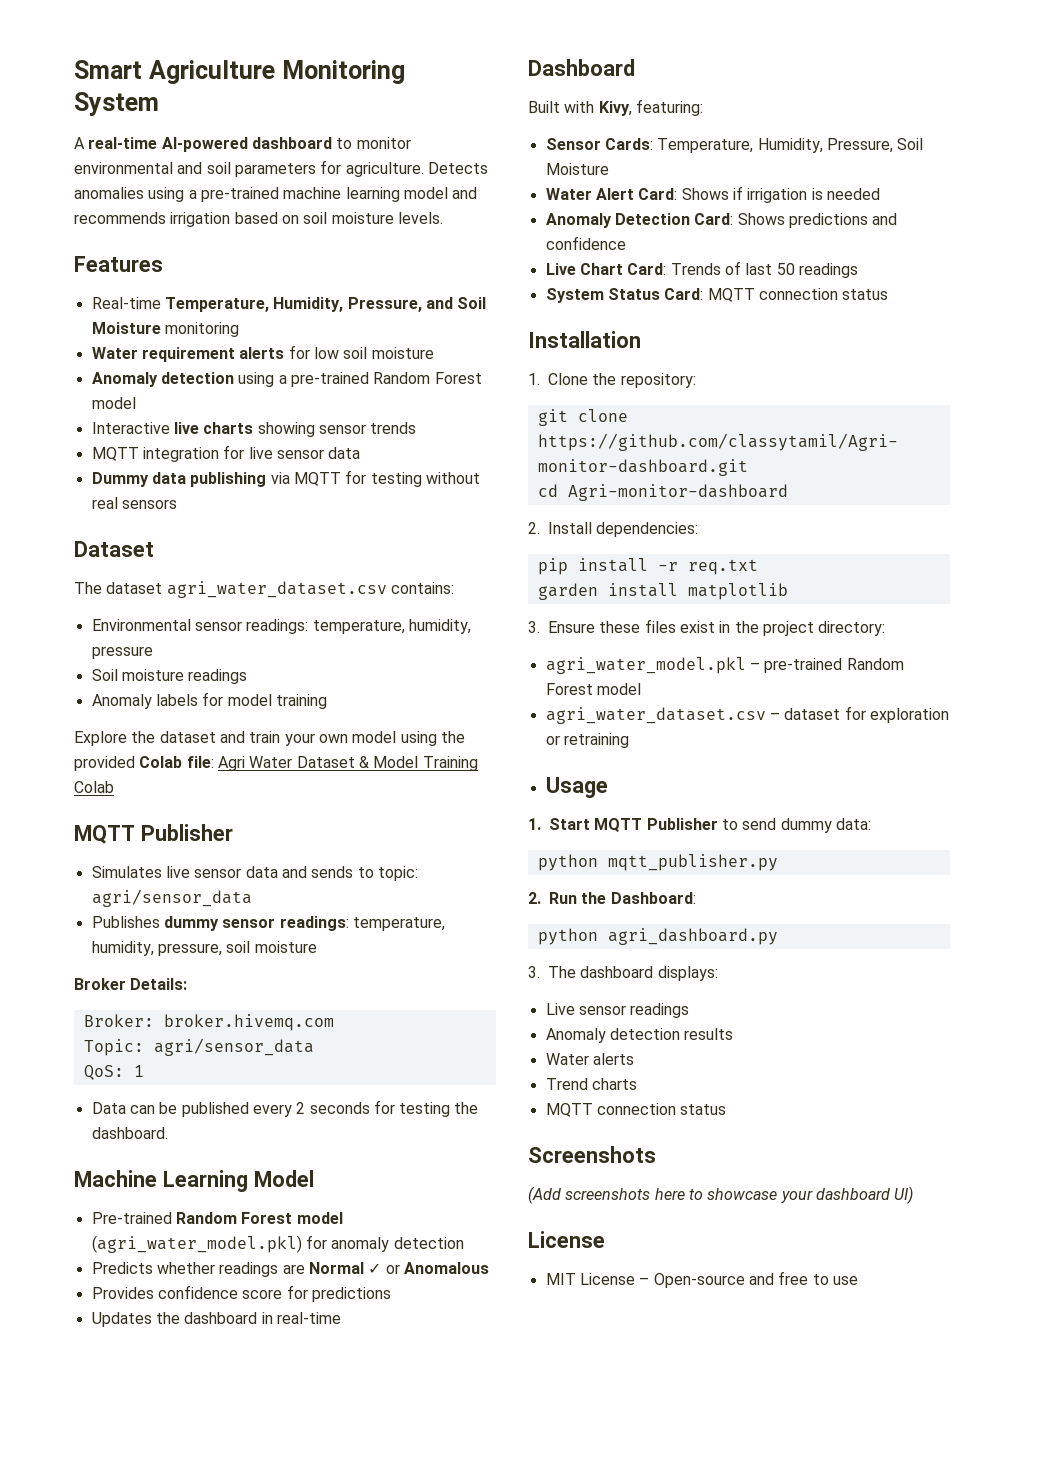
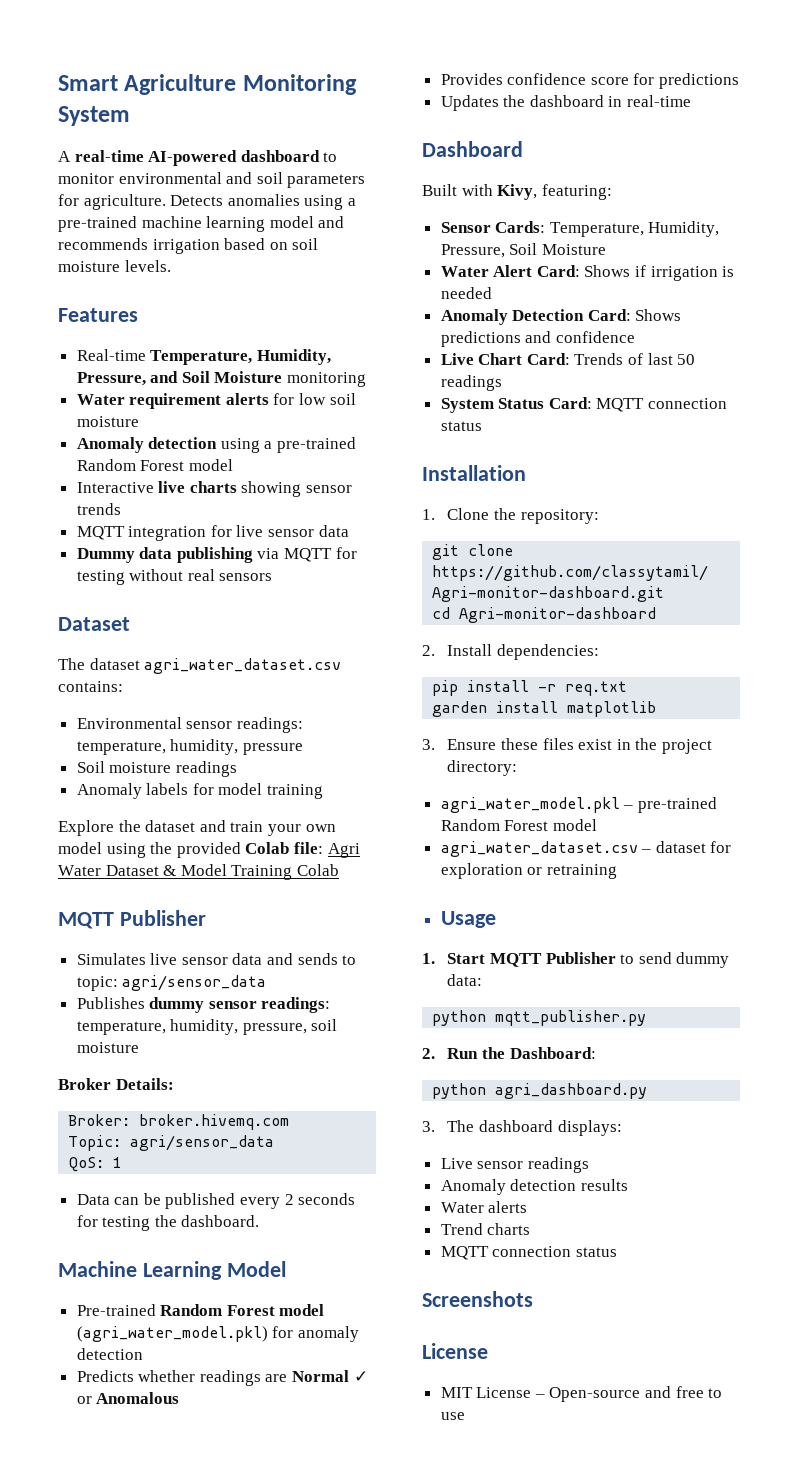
[528,1186,914,1204] // (Add screenshots here to showcase your dashboard UI) -> (533, 1299) none

